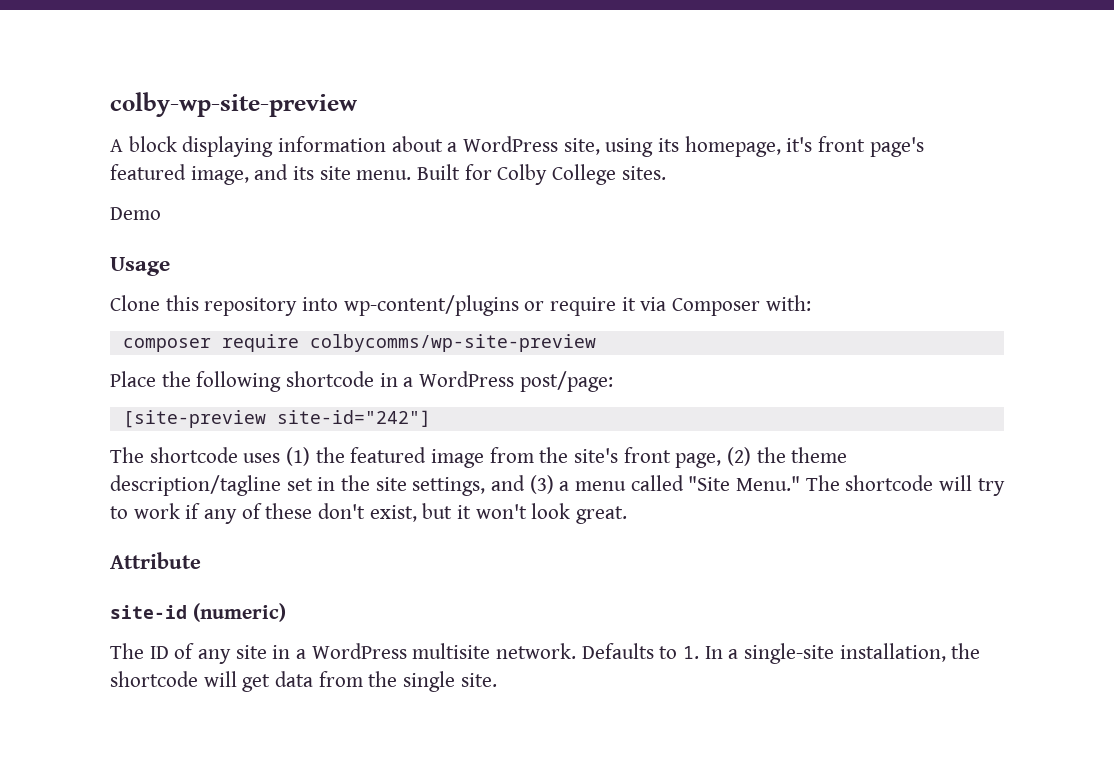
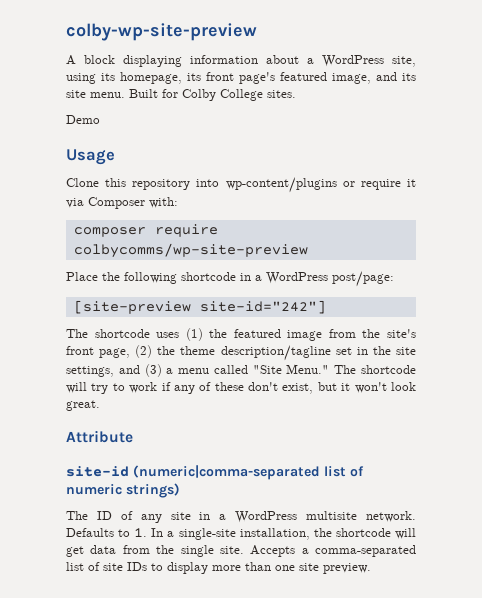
[786,137,813,152] it's -> [187,73,201,81] its
[192,603,286,622] (numeric) -> [133,465,364,480] [66,483,180,498] (numeric|comma-separated list of numeric strings)
(497, 680) none -> [250,545,416,557] [66,562,371,574] Accepts a comma-separated list of site IDs to display more than one site preview.

